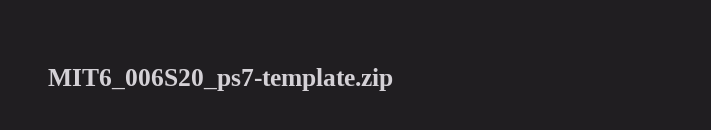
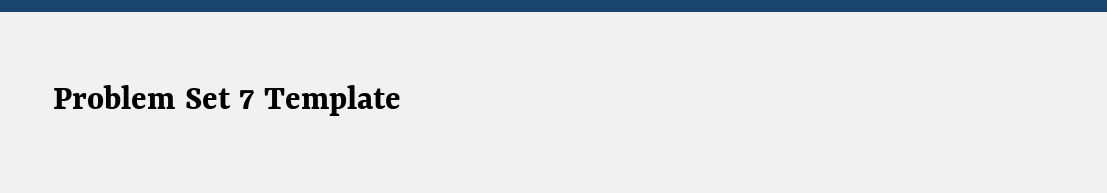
[48,68,393,91] MIT6_006S20_ps7-template.zip -> [53,85,401,116] Problem Set 7 Template

